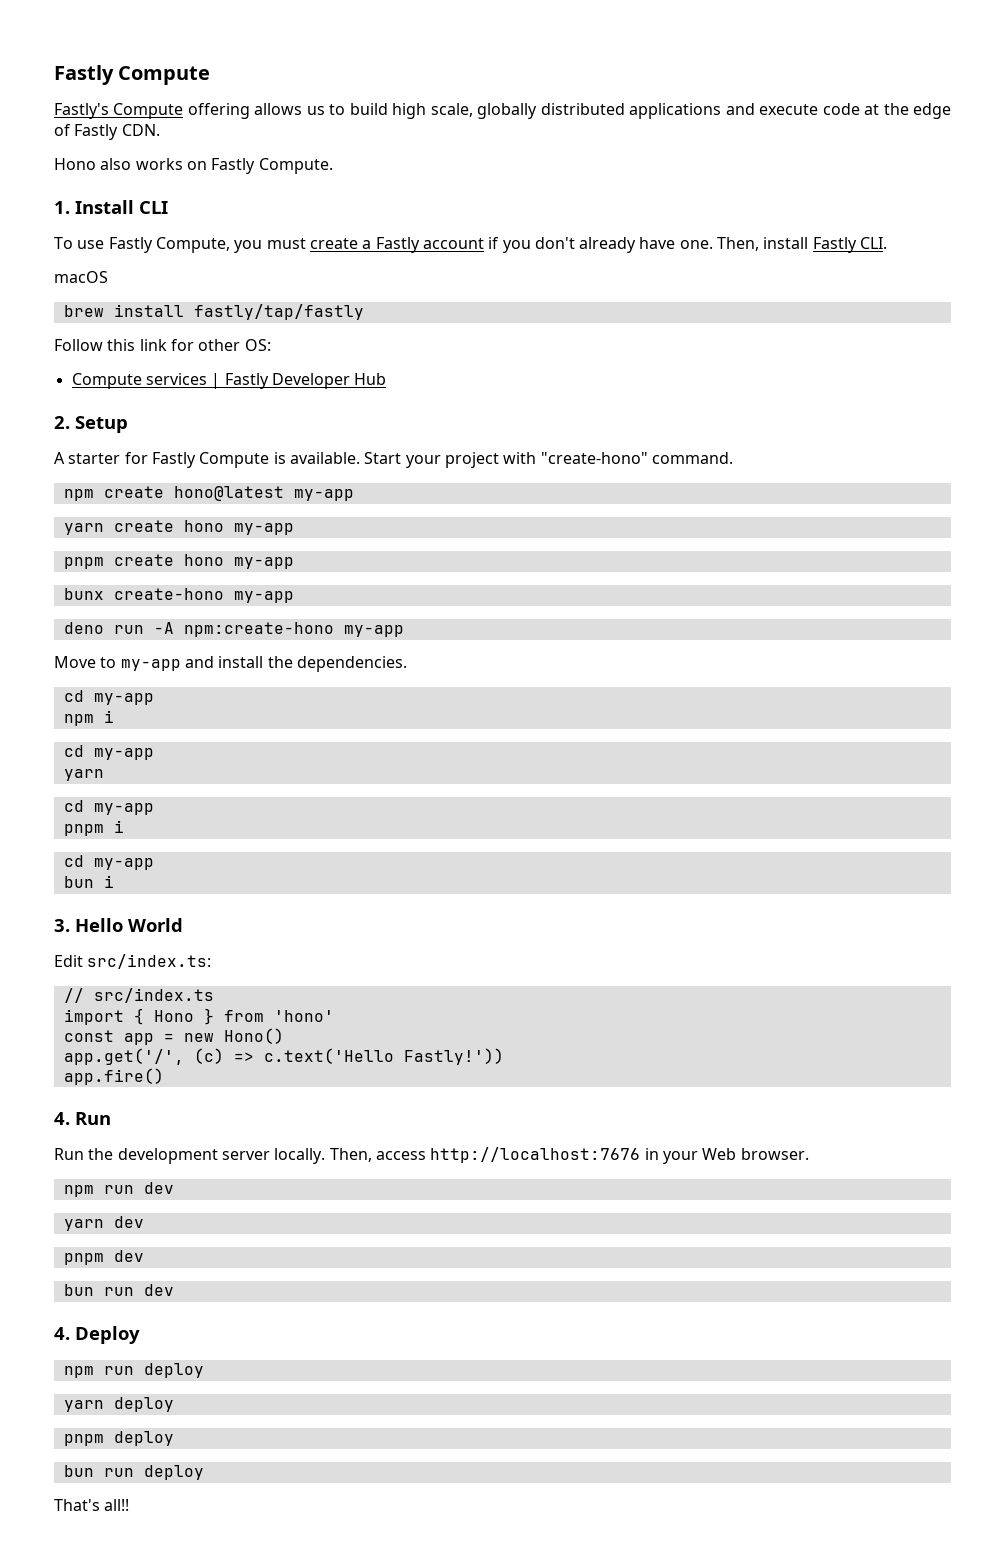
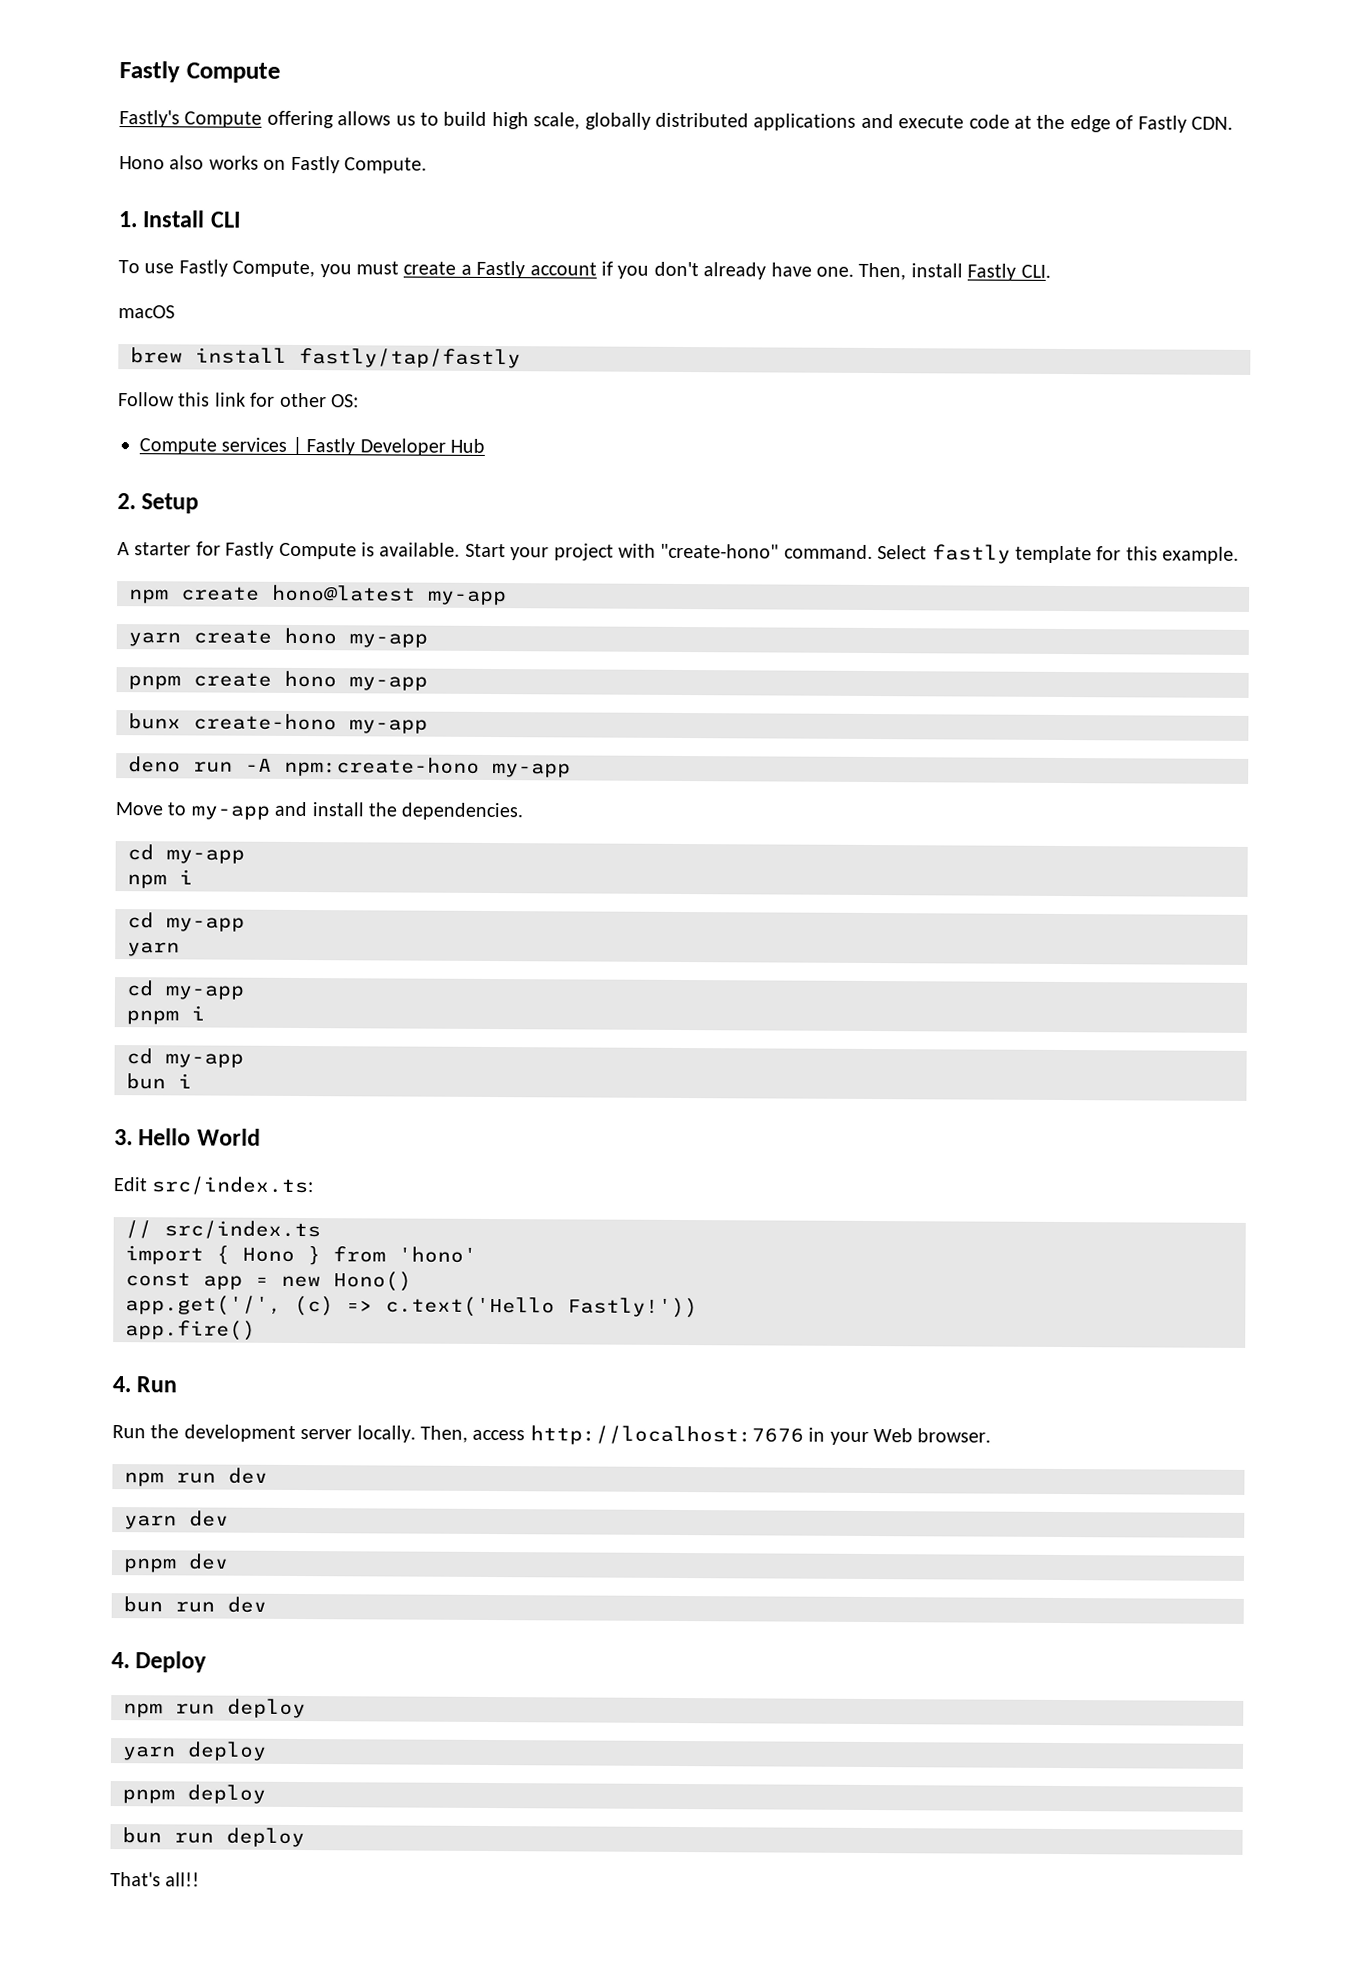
(733, 458) none -> [877,544,1240,564] Select fastly template for this example.

